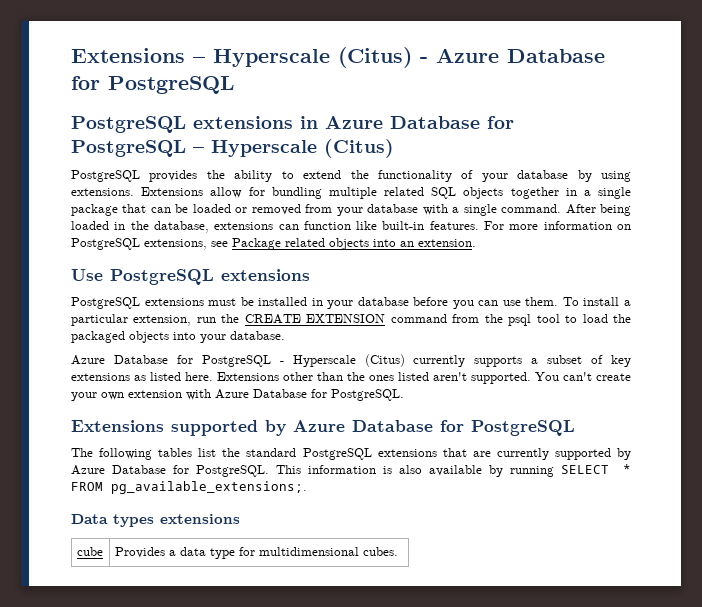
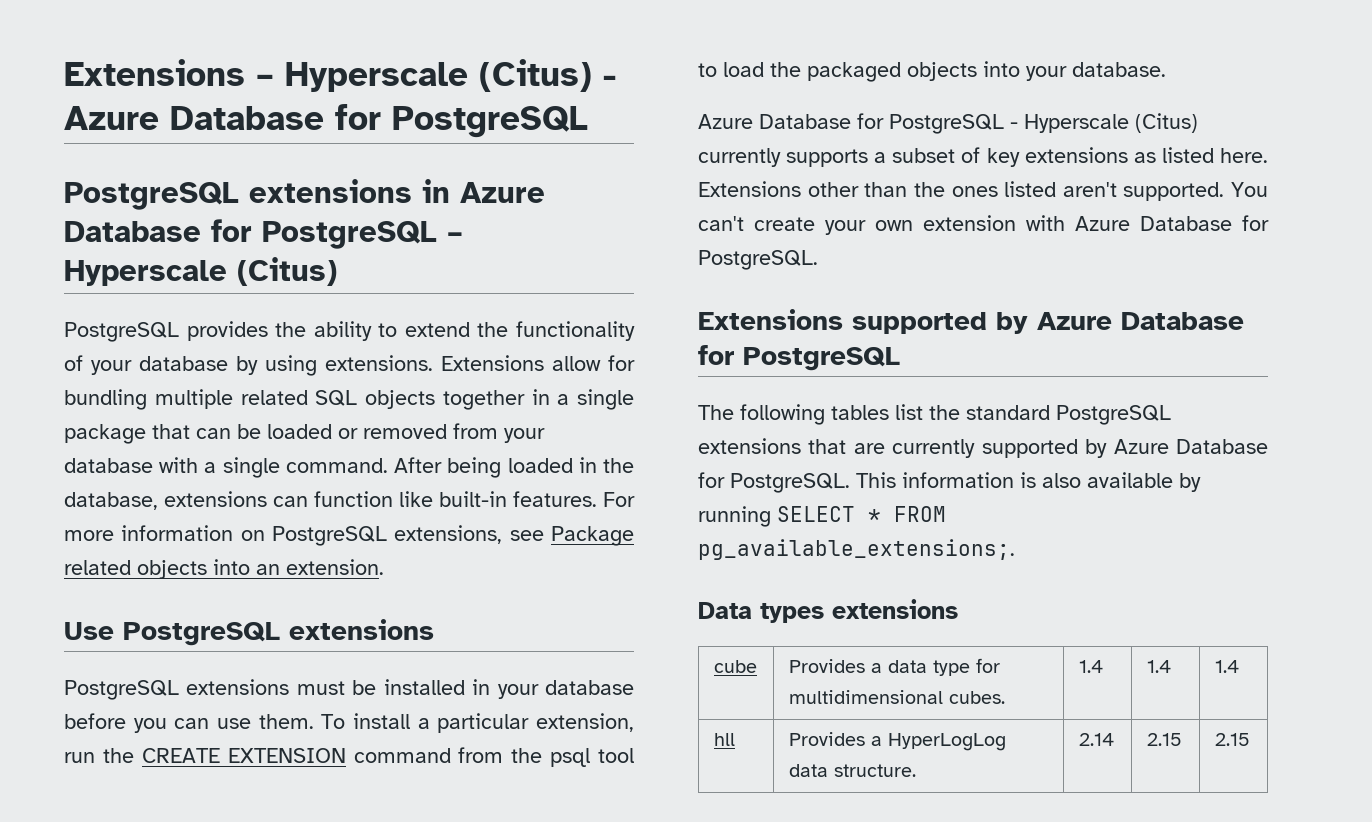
(398, 551) none -> [1078,660,1103,673] [1146,660,1171,673] [1214,660,1239,673] [713,733,735,746] [788,732,1006,751] [788,764,916,777] [1078,733,1114,746] [1146,733,1182,746] [1214,733,1250,746] | 1.4 | 1.4 | 1.4 // hll | Provides a HyperLogLog data structure. | 2.14 | 2.15 | 2.15

